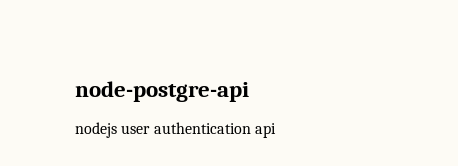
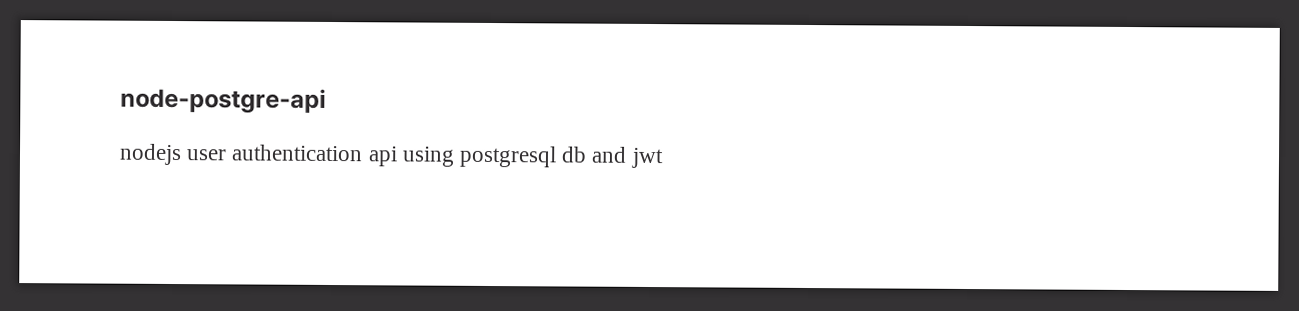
(276, 130) none -> [401,145,664,169] using postgresql db and jwt

